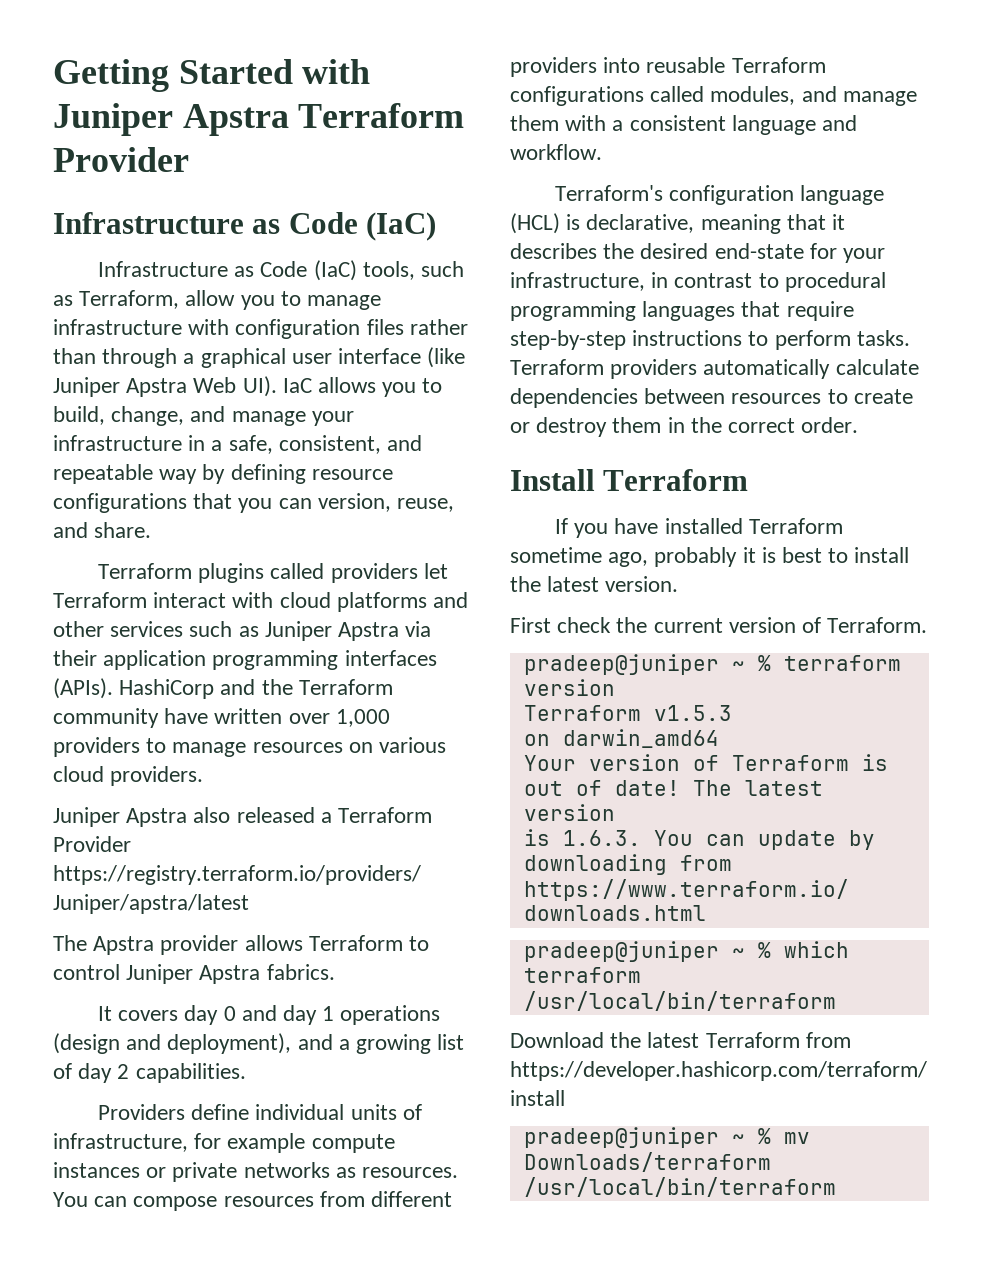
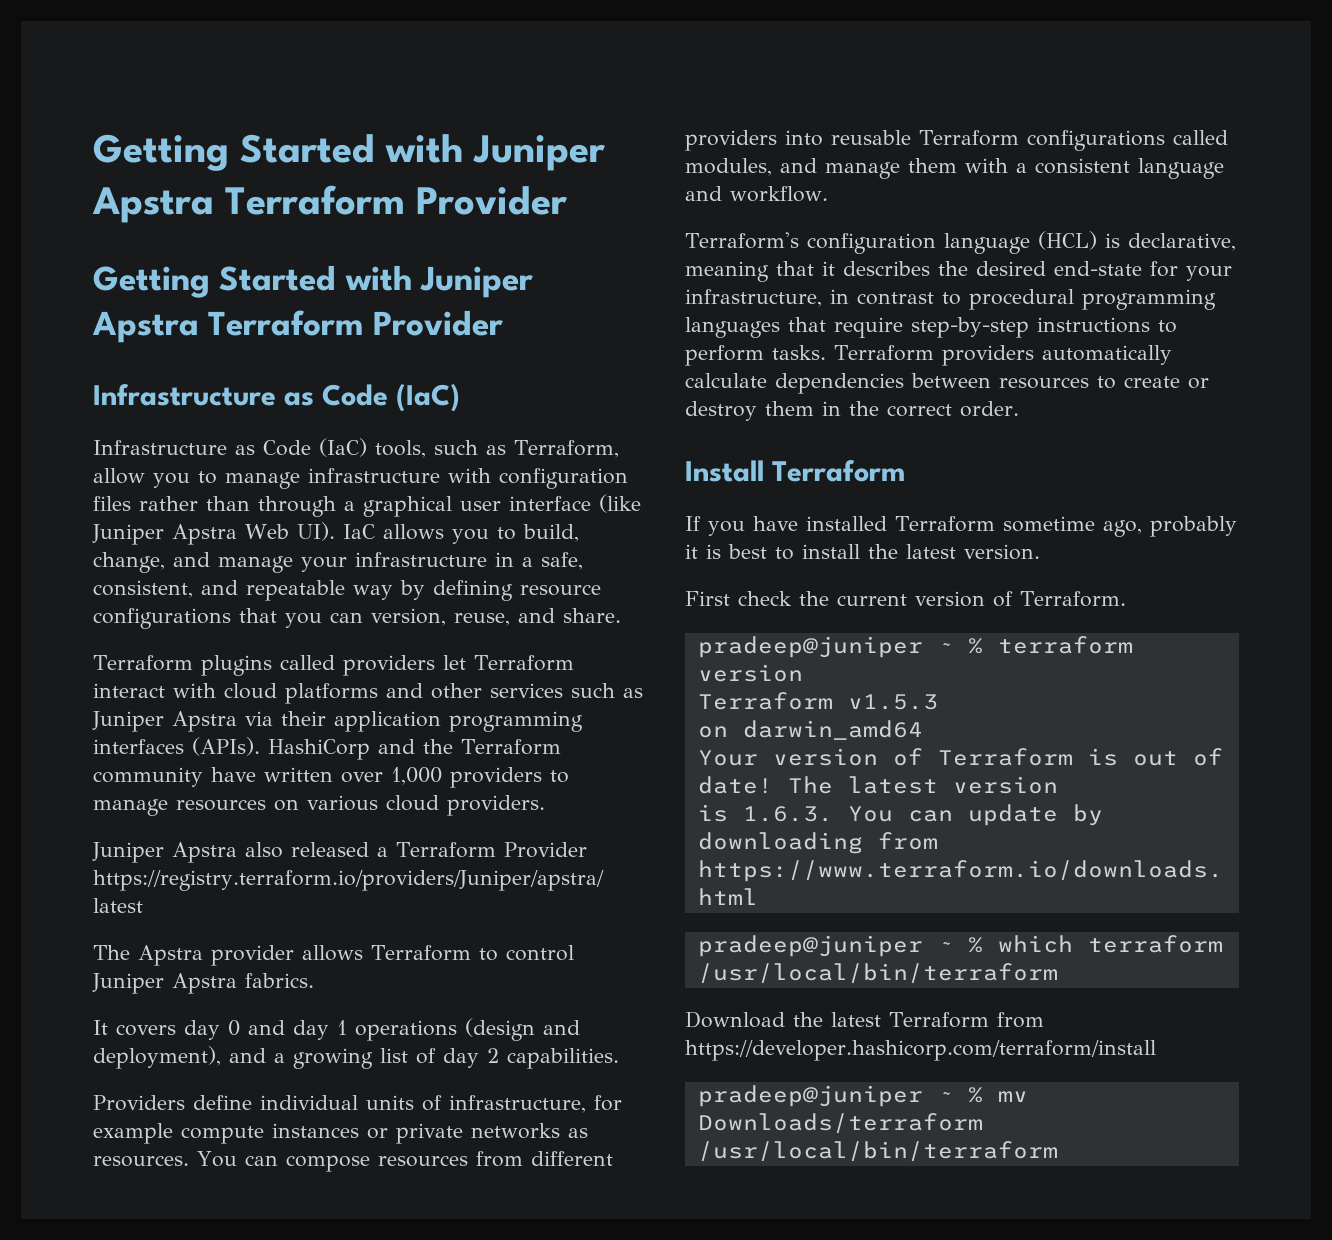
[53,59,371,92] [53,103,465,136] [53,147,189,172] Getting Started with Juniper Apstra Terraform Provider -> [93,134,606,171] [92,185,568,223] [93,265,534,298] [92,310,503,343] Getting Started with Juniper Apstra Terraform Provider // Getting Started with Juniper Apstra Terraform Provider

